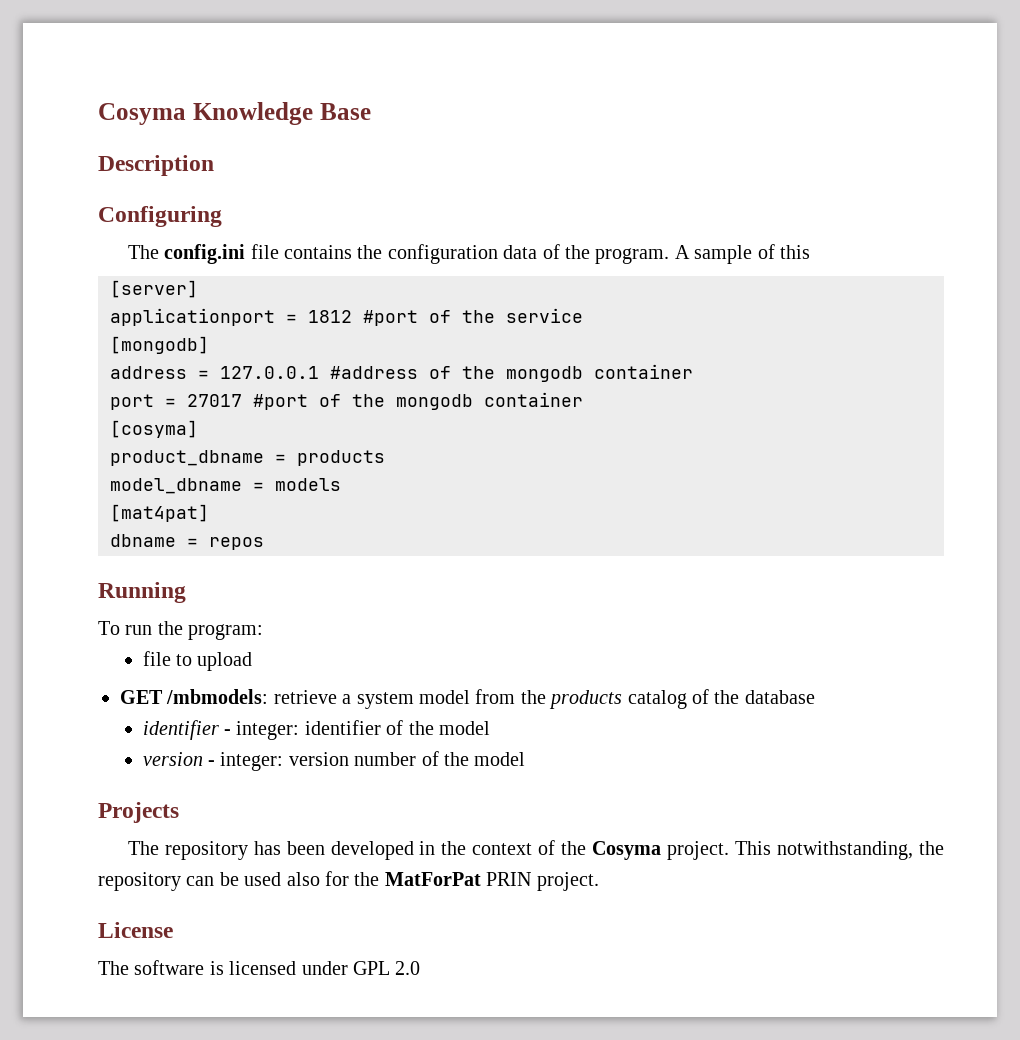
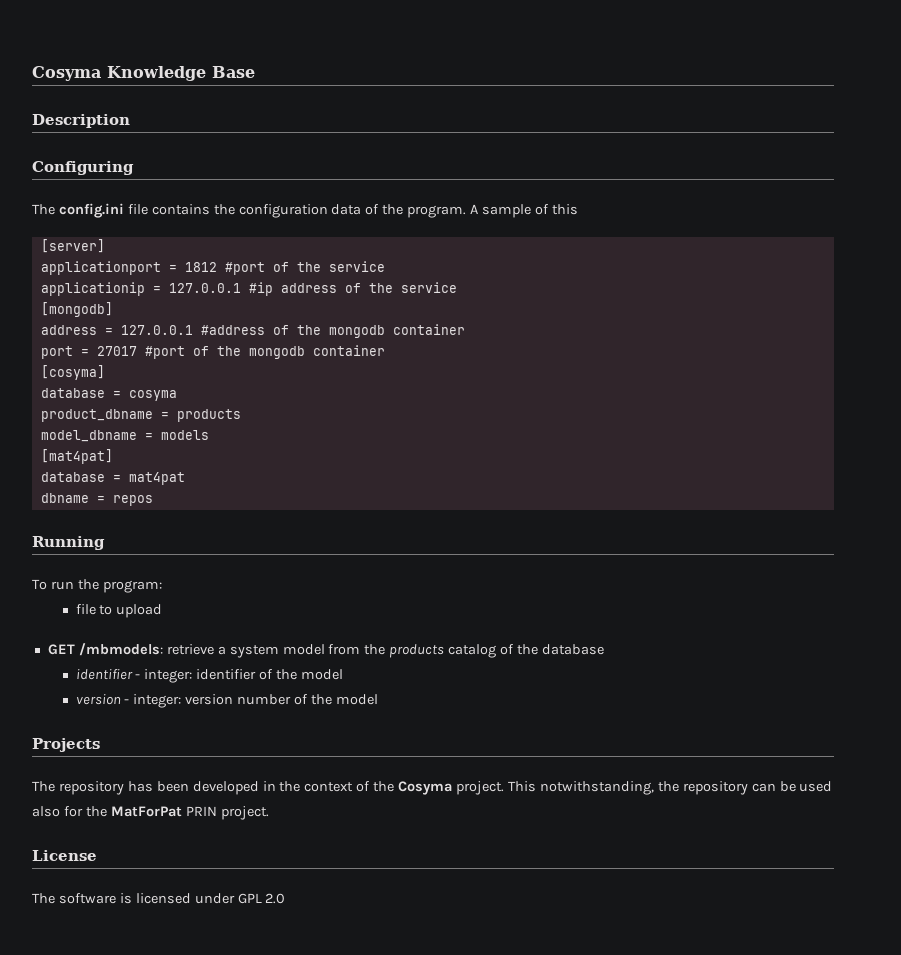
(583, 315) none -> [40,282,457,296] // applicationip = 127.0.0.1 #ip address of the service
(198, 429) none -> [40,388,177,401] // database = cosyma
(209, 513) none -> [40,472,185,485] // database = mat4pat

